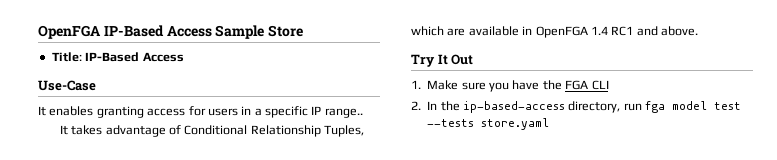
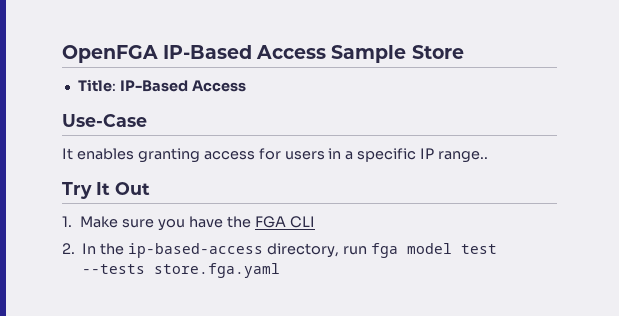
[59,125,365,137] [411,26,698,38] // It takes advantage of Conditional Relationship Tuples, which are available in OpenFGA 1.4 RC1 and above. -> (489, 157) none
[481,118,550,130] store.yaml -> [154,263,281,278] store.fga.yaml

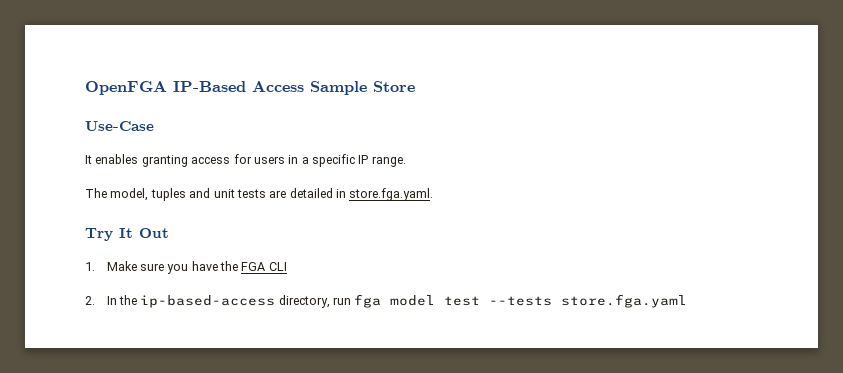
[77,79,246,92] // Title: IP-Based Access -> (415, 86) none
[438,151,489,163] range.. -> [371,156,406,167] [85,188,434,201] range. // The model, tuples and unit tests are detailed in store.fga.yaml.

